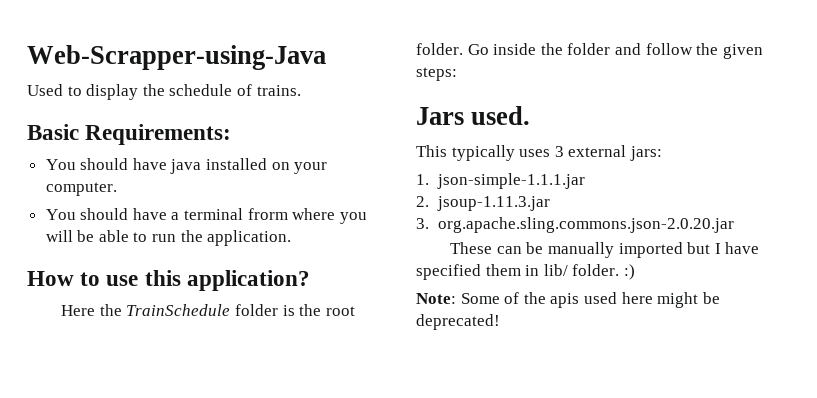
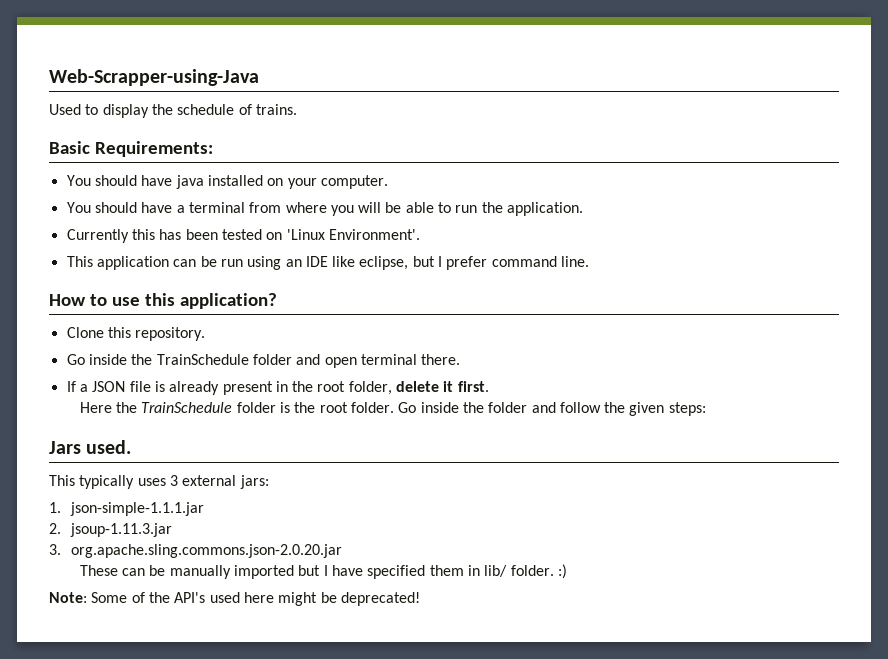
[247,208,288,220] frorm -> [249,202,282,213] from
(292, 238) none -> [66,229,420,243] [66,256,590,270] // Currently this has been tested on 'Linux Environment'. // This application can be run using an IDE like eclipse, but I prefer command line.
(310, 280) none -> [66,327,206,341] [66,354,461,368] [66,381,489,395] // Clone this repository. // Go inside the TrainSchedule folder and open terminal there. // If a JSON file is already present in the root folder, delete it first.
[550,293,580,308] apis -> [174,592,206,603] API's

